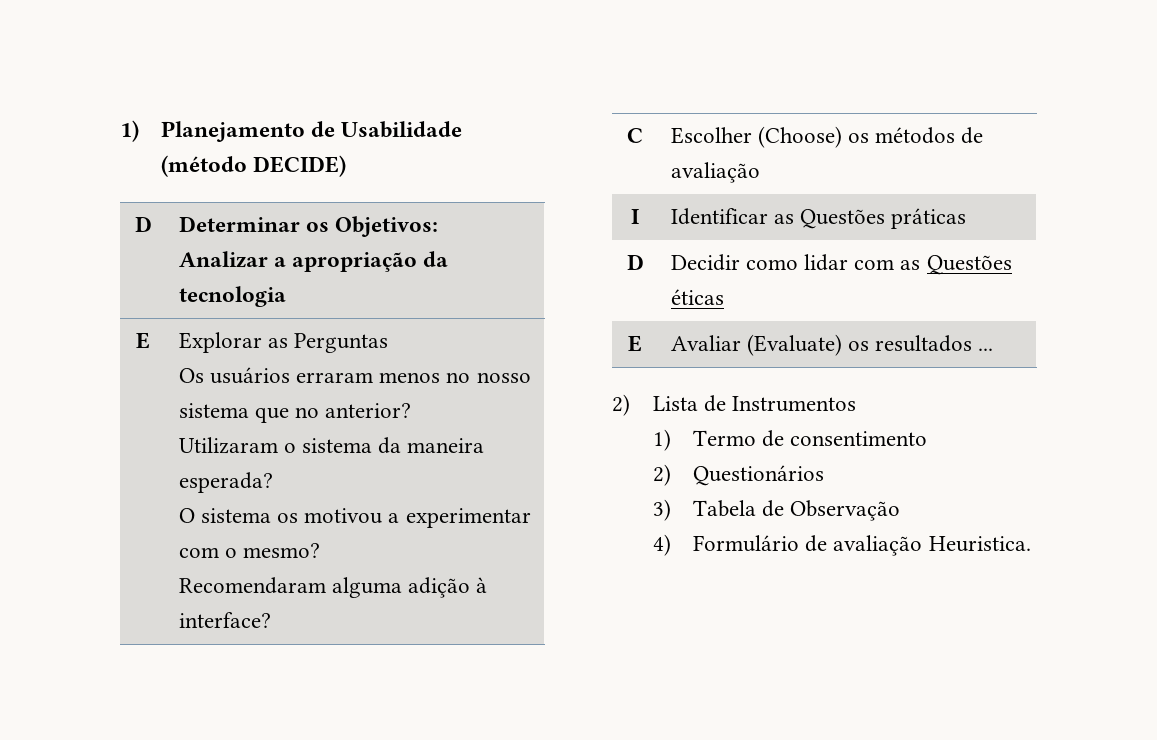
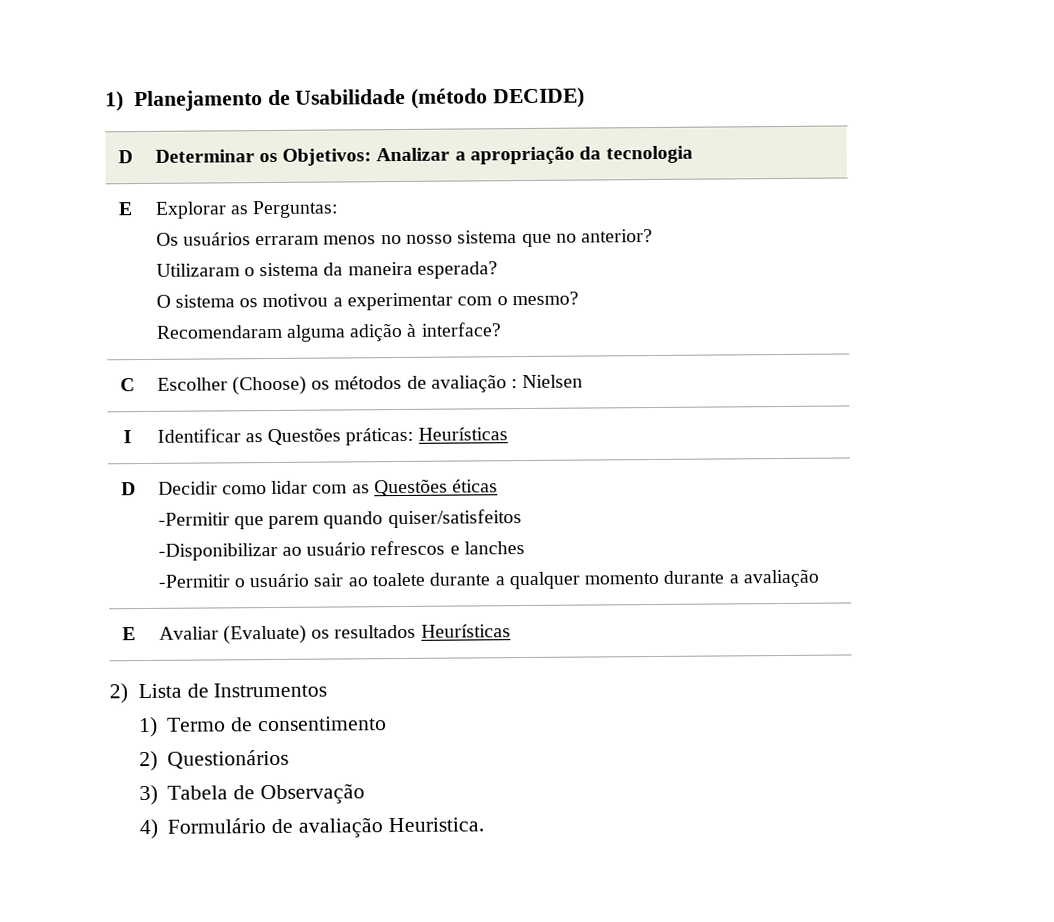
[294,333,389,353] Perguntas -> [252,200,339,219] Perguntas:
(760, 172) none -> [511,374,583,389] : Nielsen
[891,208,967,229] práticas -> [345,427,508,446] práticas: Heurísticas
(724, 297) none -> [157,509,522,530] [157,540,525,561] [157,569,819,590] // -Permitir que parem quando quiser/satisfeitos // -Disponibilizar ao usuário refrescos e lanches // -Permitir o usuário sair ao toalete durante a qualquer momento durante a avaliação
[978,348,994,351] ... -> [420,624,511,638] Heurísticas

